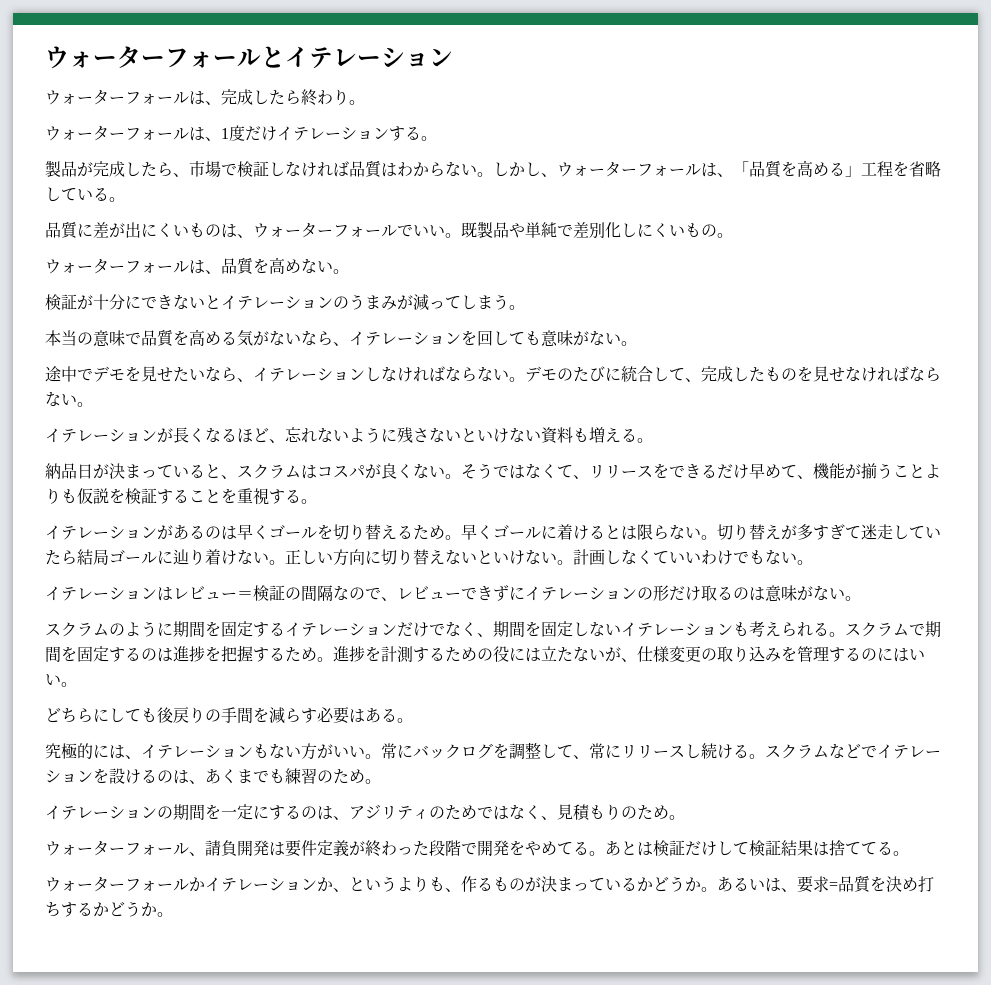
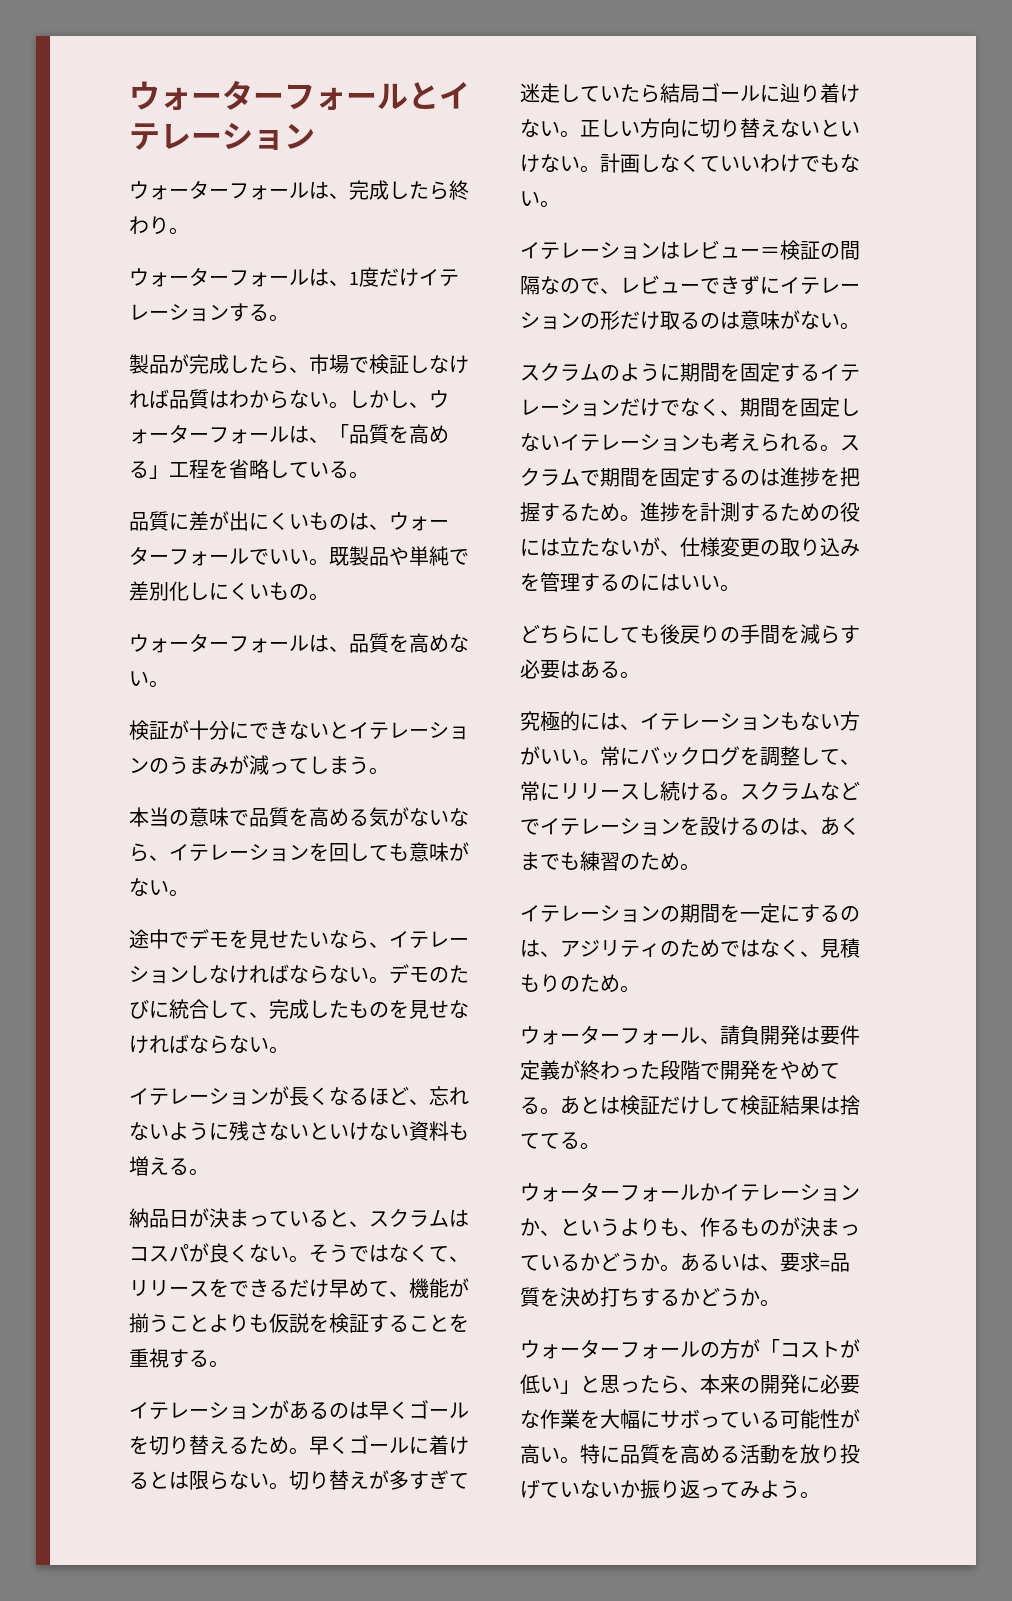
(173, 914) none -> [520,1339,860,1359] [520,1374,860,1394] [520,1409,860,1429] [520,1444,860,1464] [520,1479,820,1499] // ウォーターフォールの方が「コストが低い」と思ったら、本来の開発に必要な作業を大幅にサボっている可能性が高い。特に品質を高める活動を放り投げていないか振り返ってみよう。

